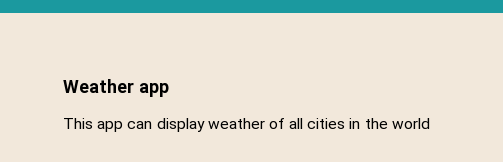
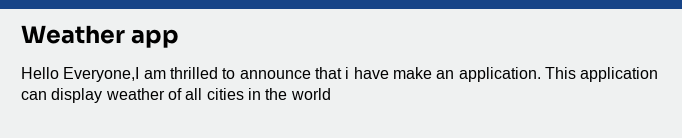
[63,118,124,132] This app -> [21,67,659,82] Hello Everyone,I am thrilled to announce that i have make an application. This application

